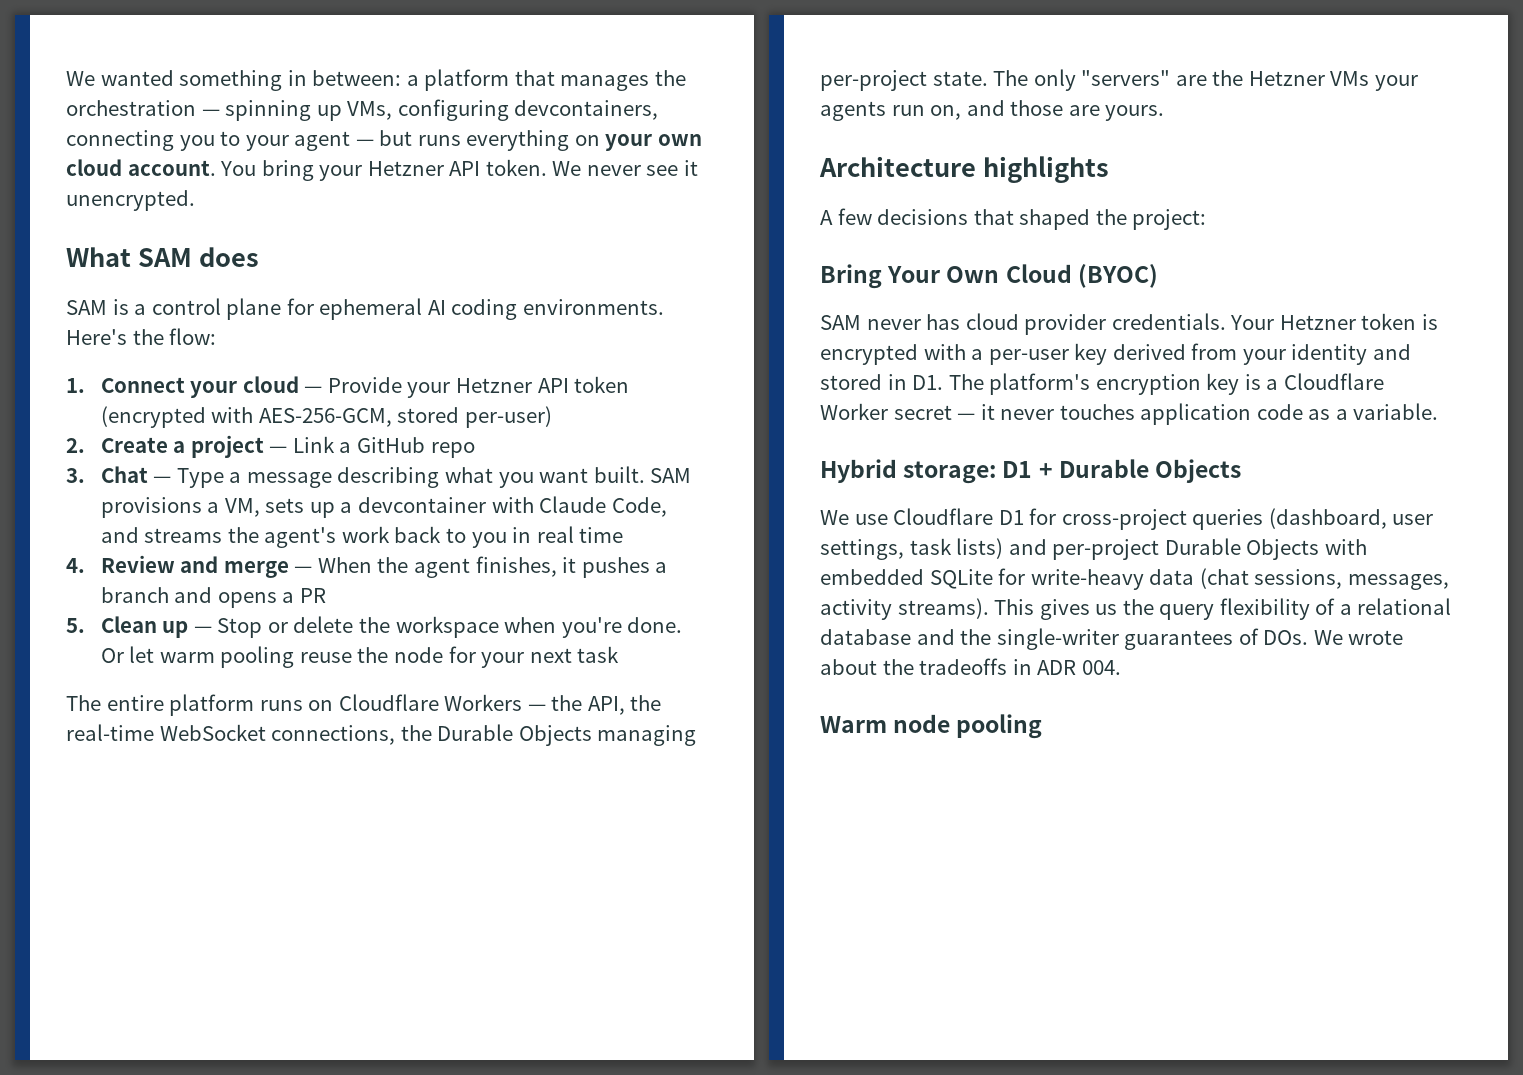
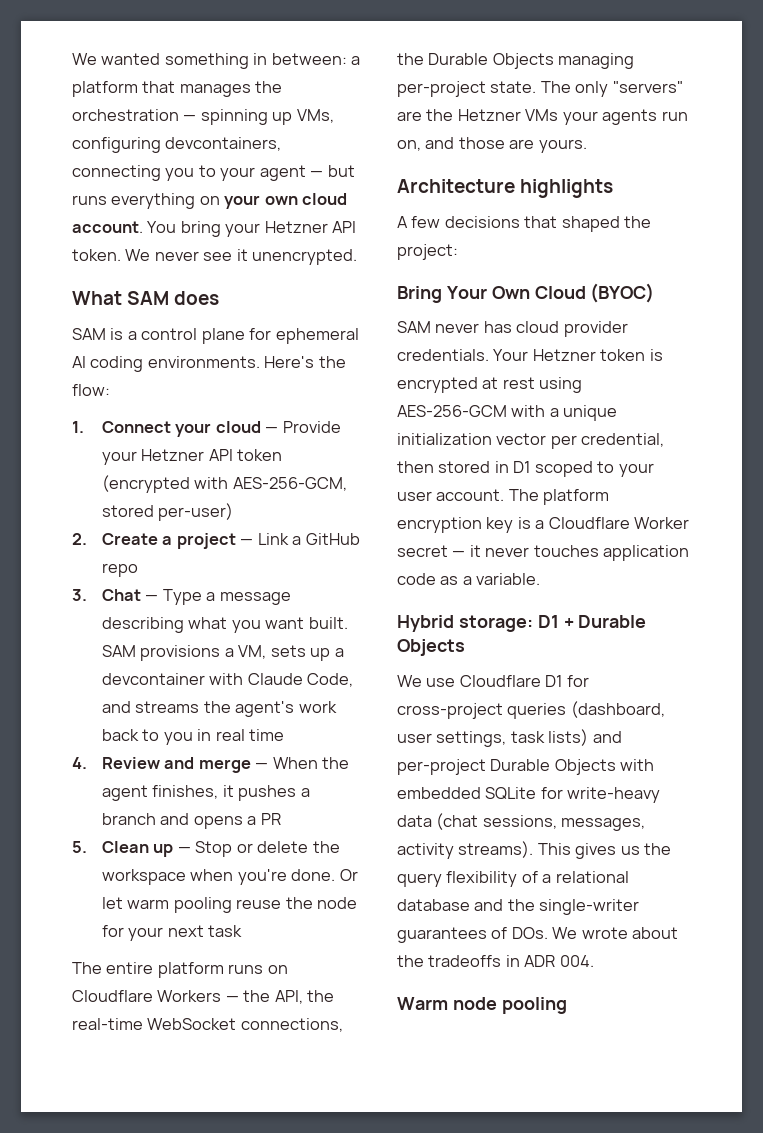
[923,343,1411,365] [820,373,1091,395] with a per-user key derived from your identity and stored in D1. The platform's -> [482,377,583,393] [397,405,618,421] [397,433,665,449] [397,461,654,477] [397,489,610,505] at rest using AES-256-GCM with a unique initialization vector per credential, then stored in D1 scoped to your user account. The platform

